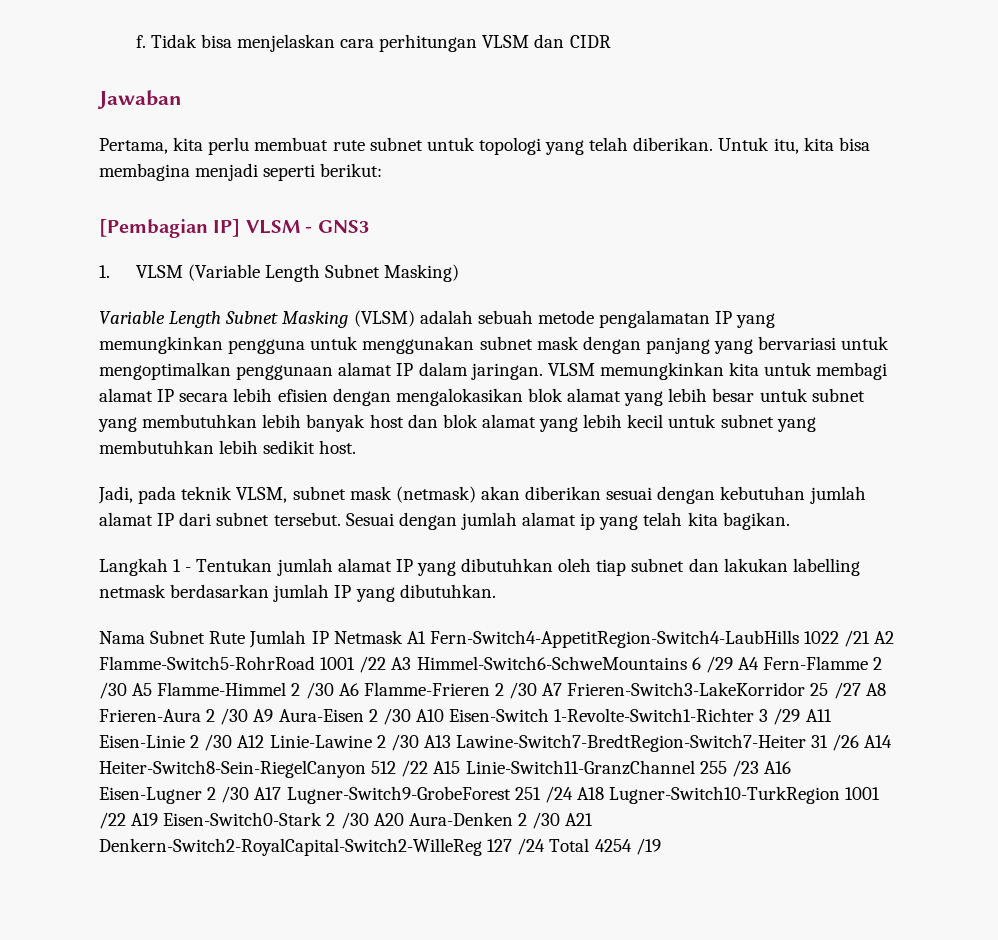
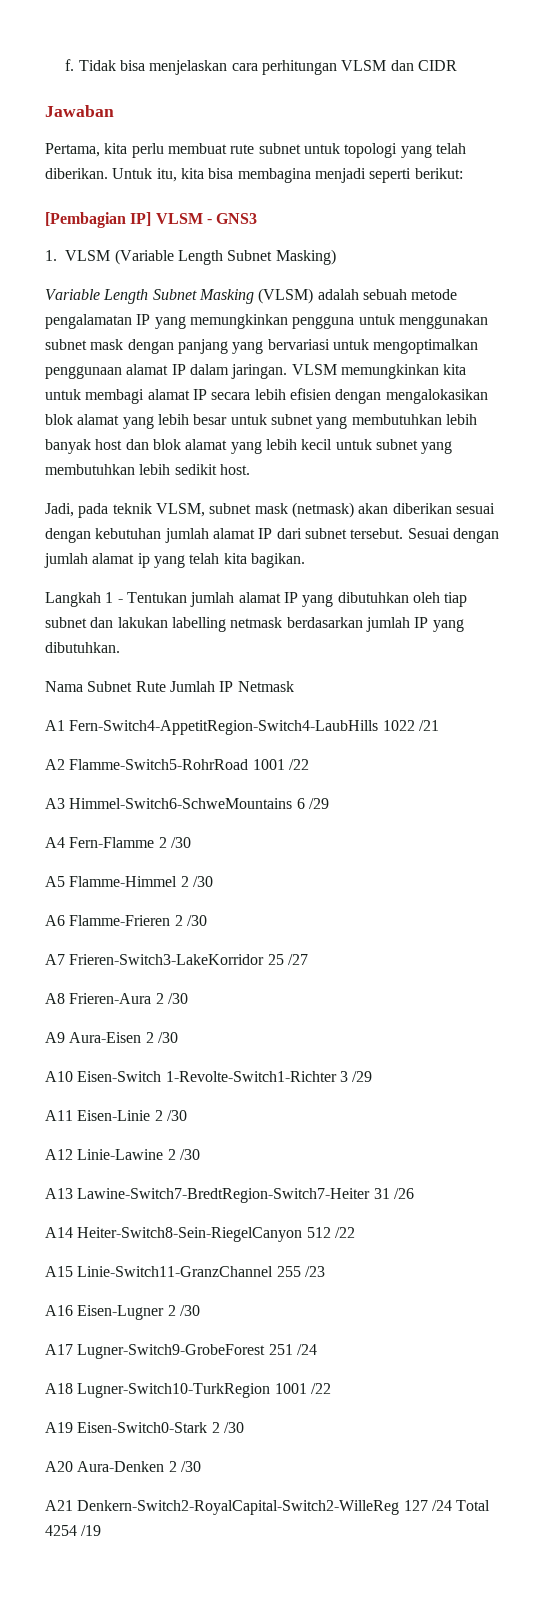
(403, 637) none -> (294, 686) //
(871, 638) none -> (439, 725) //
(387, 664) none -> (309, 764) //
(733, 664) none -> (329, 803) //
(127, 690) none -> (191, 842) //
(334, 690) none -> (213, 881) //
(538, 690) none -> (207, 920) //
(861, 690) none -> (308, 959) //
(249, 716) none -> (188, 998) //
(411, 716) none -> (178, 1037) //
(801, 716) none -> (373, 1076) //
(233, 742) none -> (187, 1115) //
(419, 742) none -> (200, 1154) //
(860, 742) none -> (414, 1193) //
(429, 768) none -> (355, 1232) //
(759, 768) none -> (325, 1271) //
(250, 794) none -> (200, 1310) //
(573, 794) none -> (317, 1349) //
(126, 820) none -> (331, 1388) //
(369, 820) none -> (244, 1427) //
(561, 820) none -> (201, 1466) //

